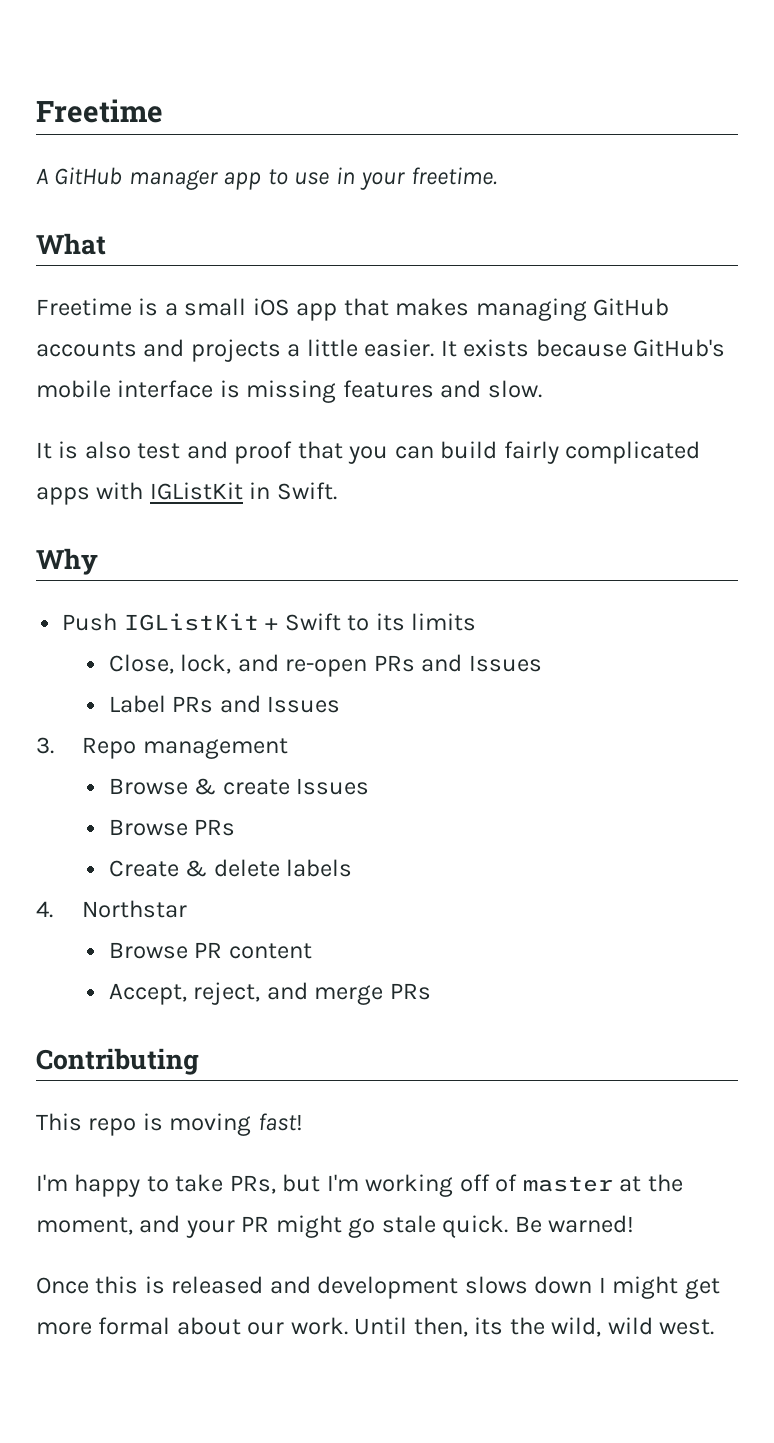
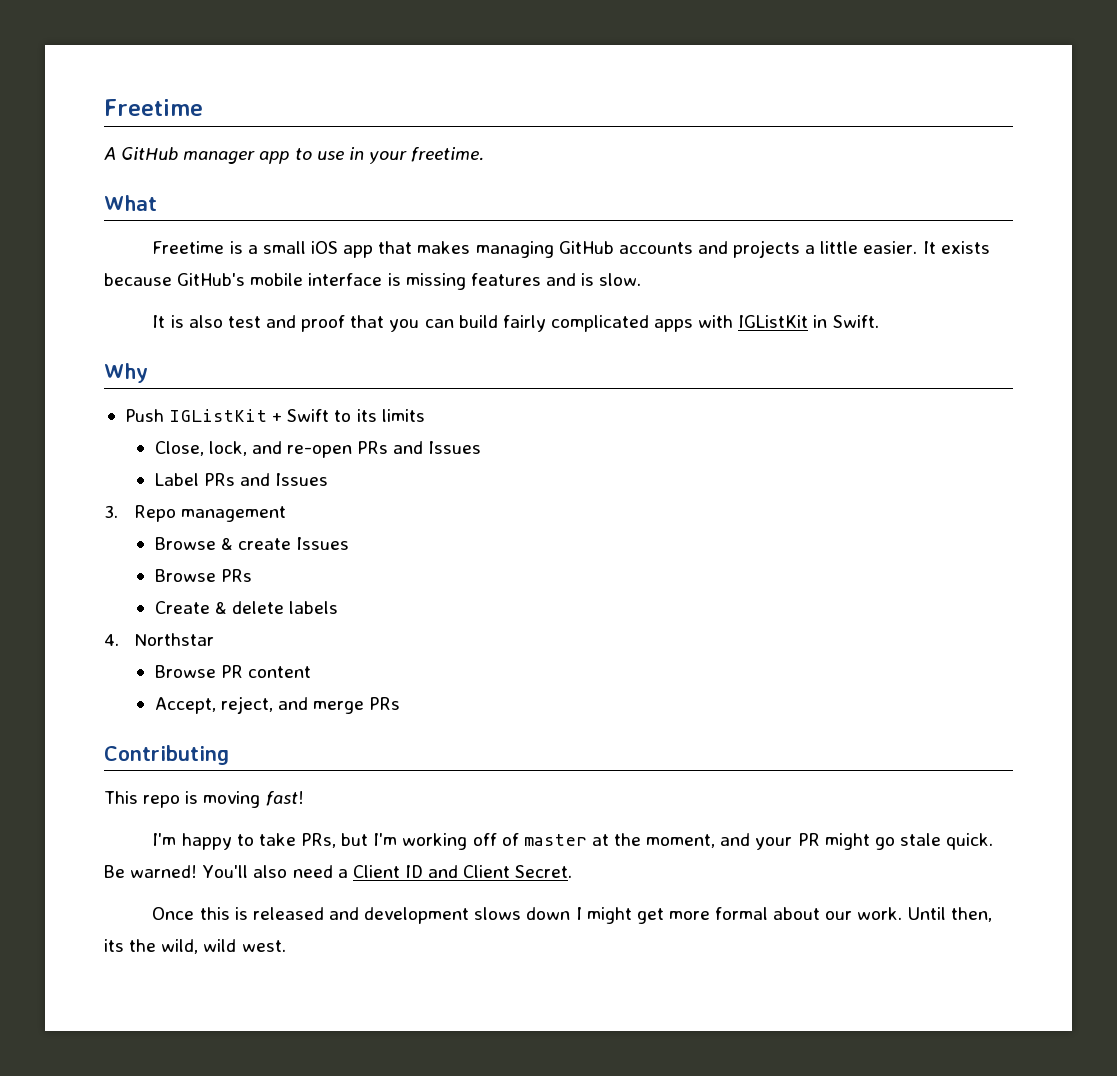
(482, 389) none -> [581,273,595,286] is
(635, 1224) none -> [202,865,573,878] You'll also need a Client ID and Client Secret.

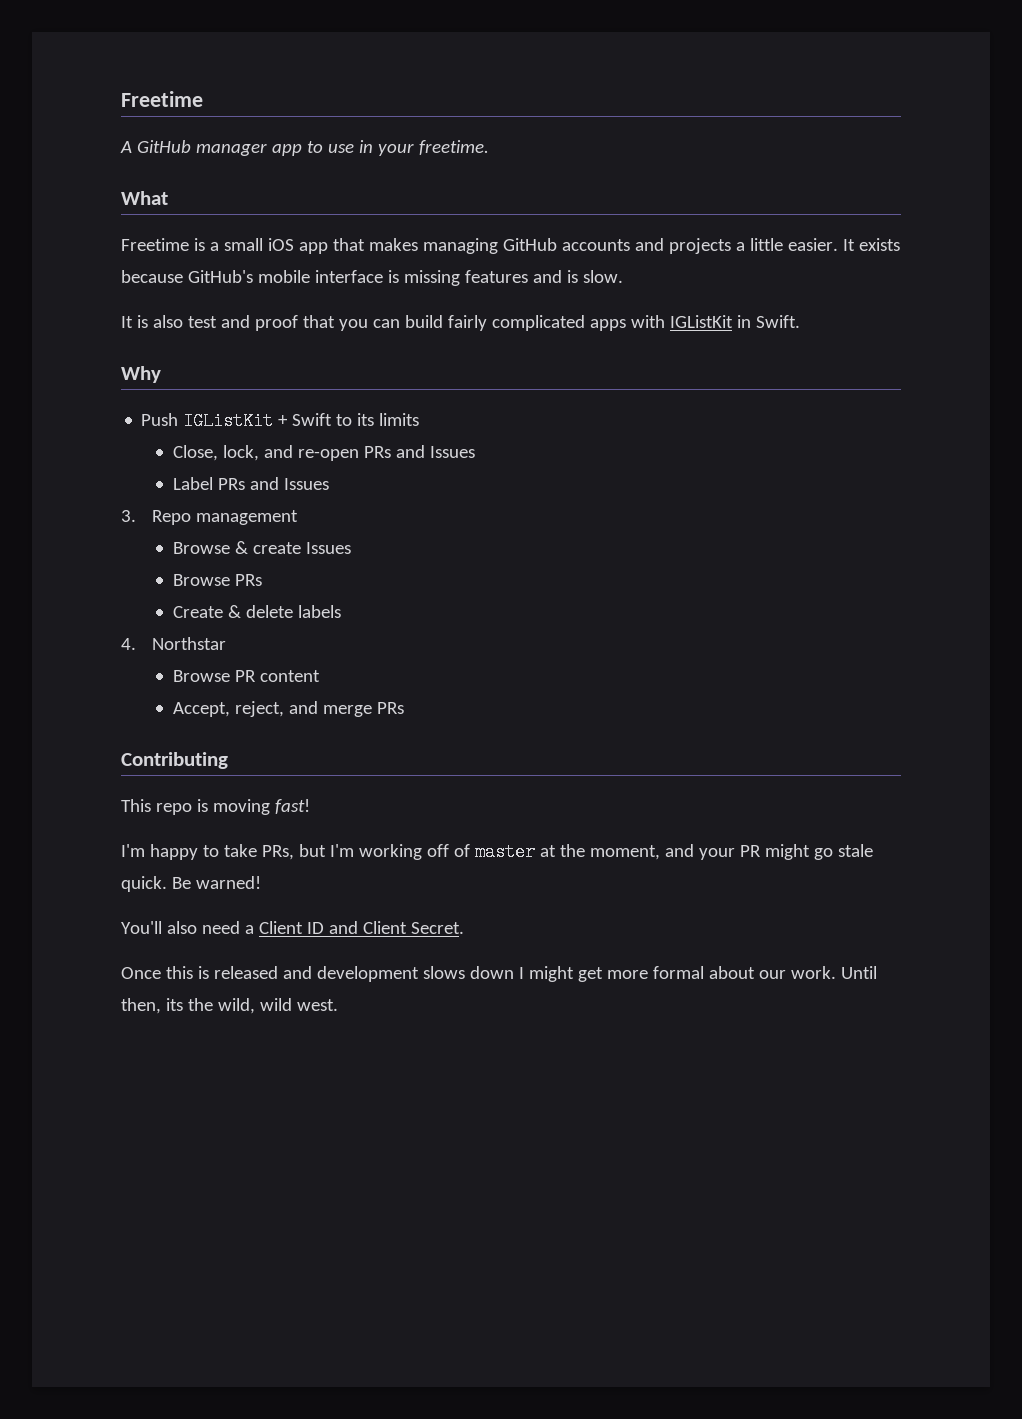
(198, 871) none -> (261, 882) //

